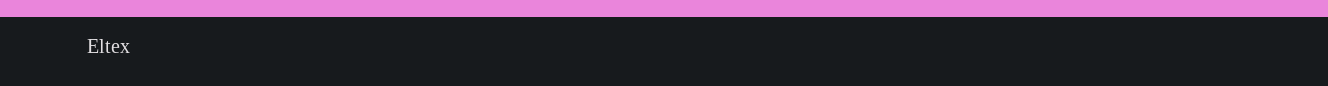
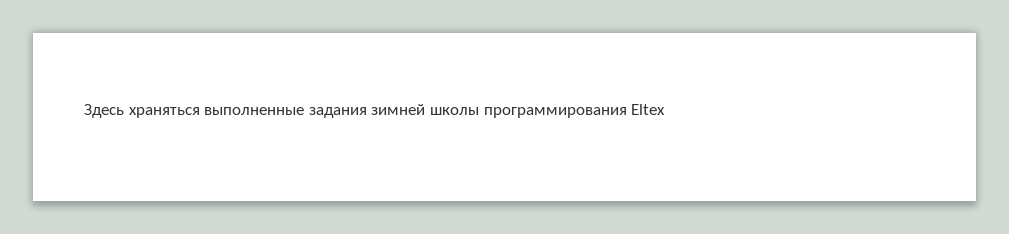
(87, 46) none -> [84,104,627,118] Здесь храняться выполненные задания зимней школы программирования

